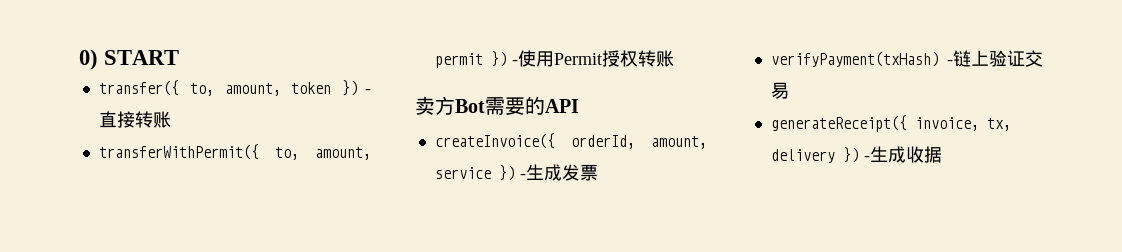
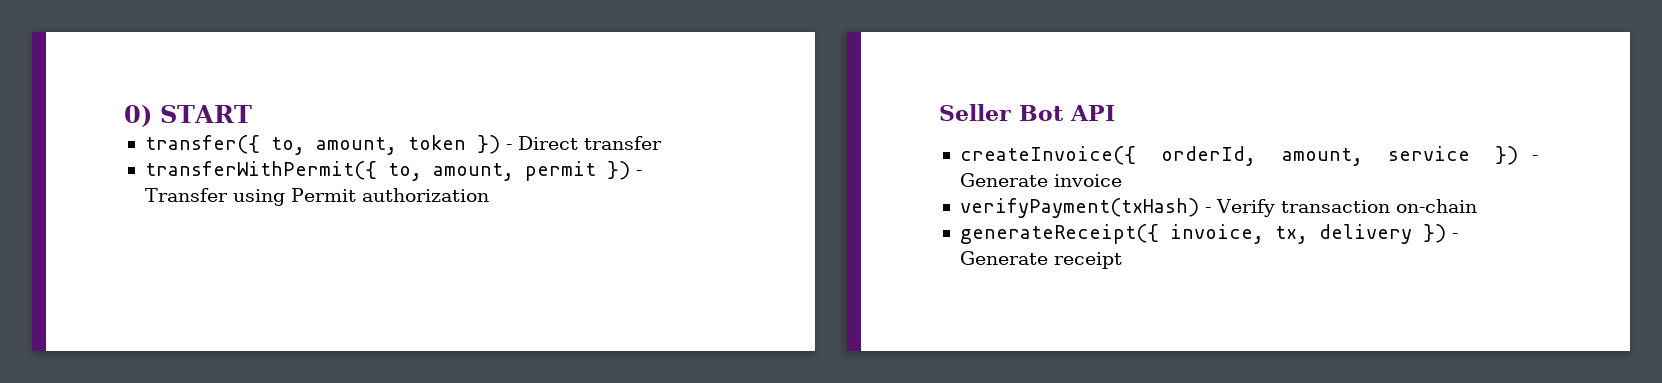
[98,111,171,128] 直接转账 -> [517,136,662,150] Direct transfer
[517,50,674,67] [415,96,545,115] 使用Permit授权转账 // 卖方Bot需要的 -> [144,188,489,206] [939,104,1064,121] Transfer using Permit authorization // Seller Bot
[525,164,598,181] 生成发票 -> [959,173,1122,187] Generate invoice
[953,50,1043,67] [770,82,789,99] 链上验证交易 -> [1215,199,1477,217] Verify transaction on-chain
[869,146,942,163] 生成收据 -> [959,251,1122,269] Generate receipt

